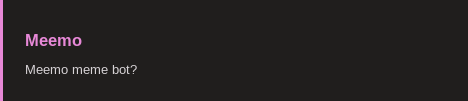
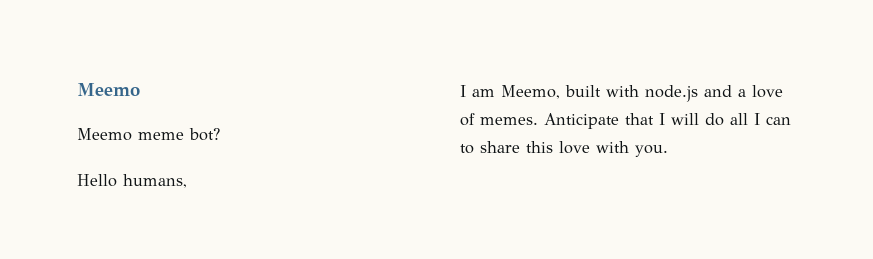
(137, 69) none -> [77,174,187,188] [460,85,783,102] [460,113,791,129] [460,141,668,157] // Hello humans, // I am Meemo, built with node.js and a love of memes. Anticipate that I will do all I can to share this love with you.

